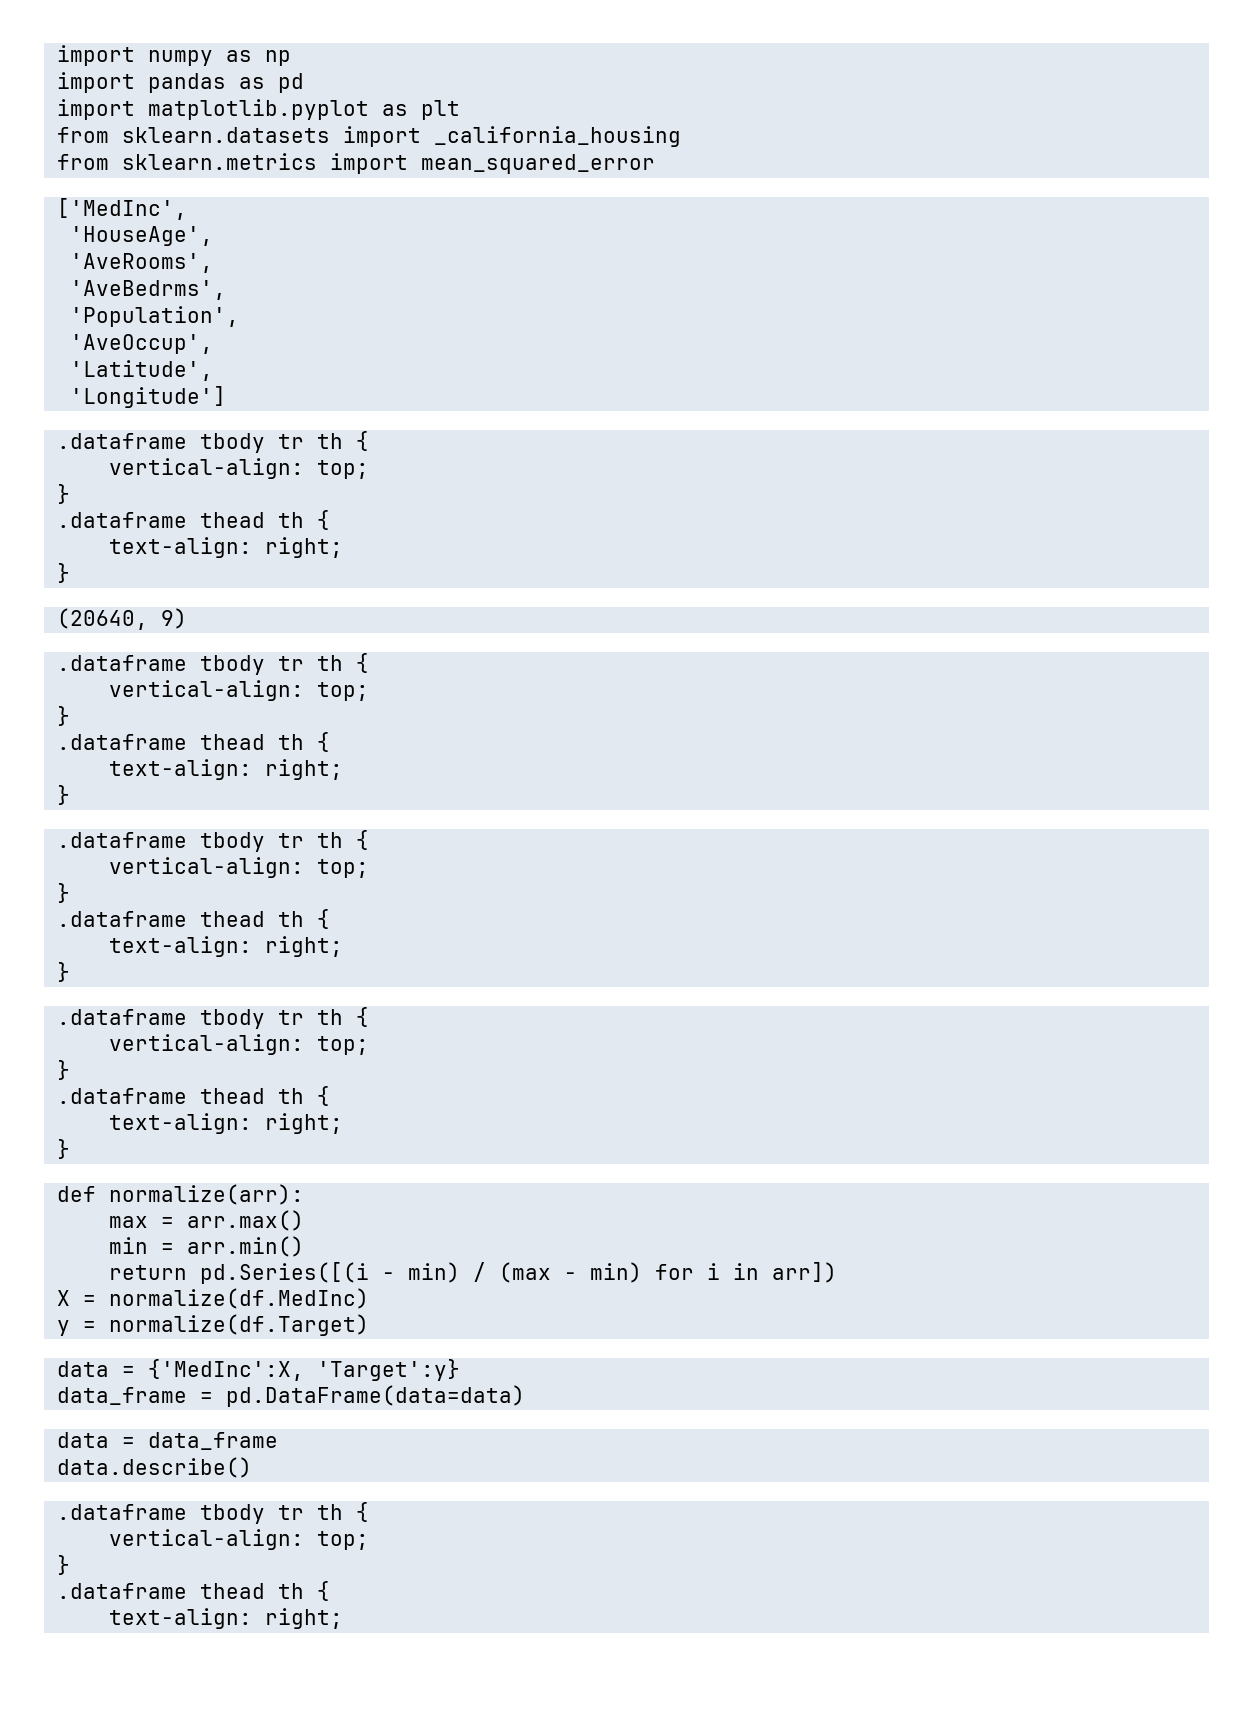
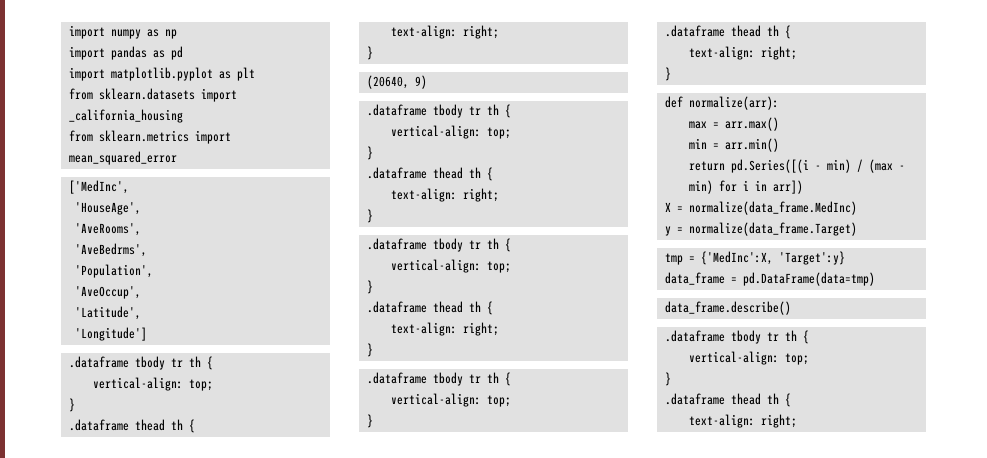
[108,1288,369,1309] normalize(df.MedInc) -> [688,201,857,215] normalize(data_frame.MedInc)
[108,1314,369,1336] [56,1361,109,1377] normalize(df.Target) // data -> [688,222,857,236] [664,253,683,265] normalize(data_frame.Target) // tmp
[225,1385,525,1407] [56,1432,278,1450] [56,1457,252,1478] pd.DataFrame(data=data) // data = data_frame // data.describe() -> [742,272,875,286] [664,301,791,315] pd.DataFrame(data=tmp) // data_frame.describe()

